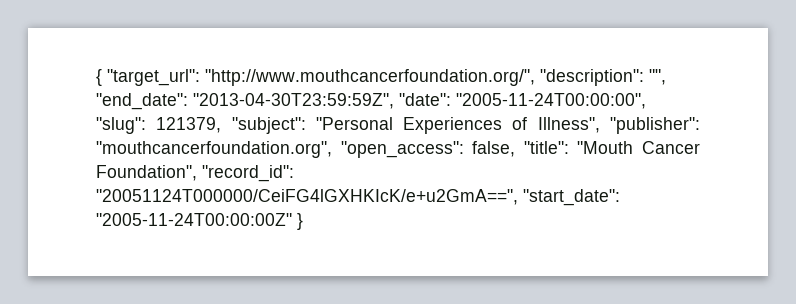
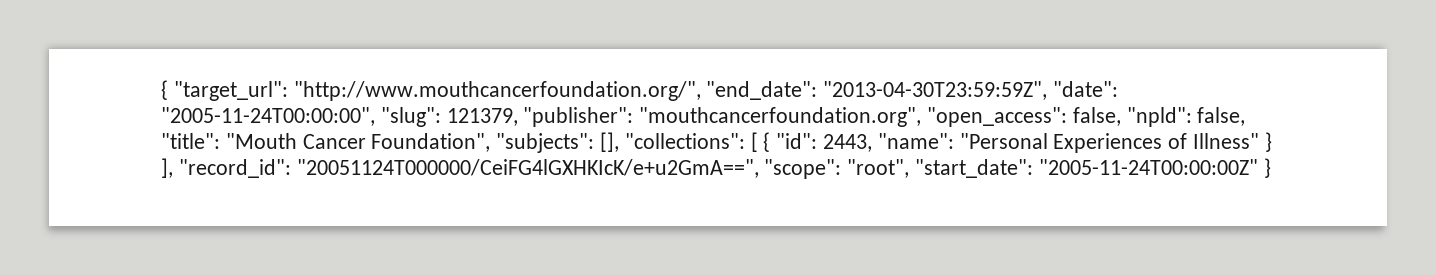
[540,69,666,86] "description": "", -> (701, 91) none
[231,117,600,134] "subject": "Personal Experiences of Illness", -> (518, 117) none
(516, 149) none -> [1126,107,1246,127] "npld": false,
[202,165,294,182] [96,189,518,205] "record_id": "20051124T000000/CeiFG4lGXHKIcK/e+u2GmA==", -> [496,132,1272,153] [161,158,910,179] "subjects": [], "collections": [ { "id": 2443, "name": "Personal Experiences of Illness" } ], "record_id": "20051124T000000/CeiFG4lGXHKIcK/e+u2GmA==", "scope": "root",

